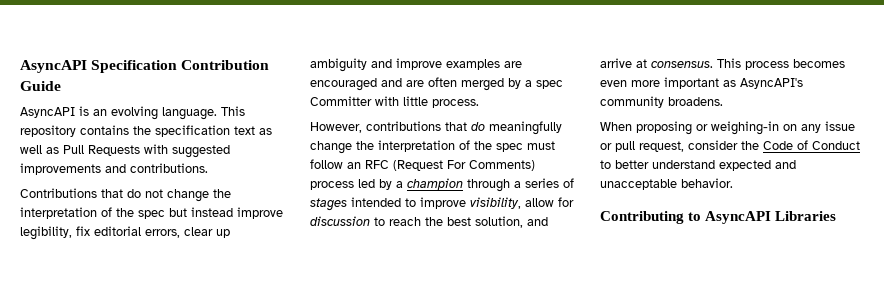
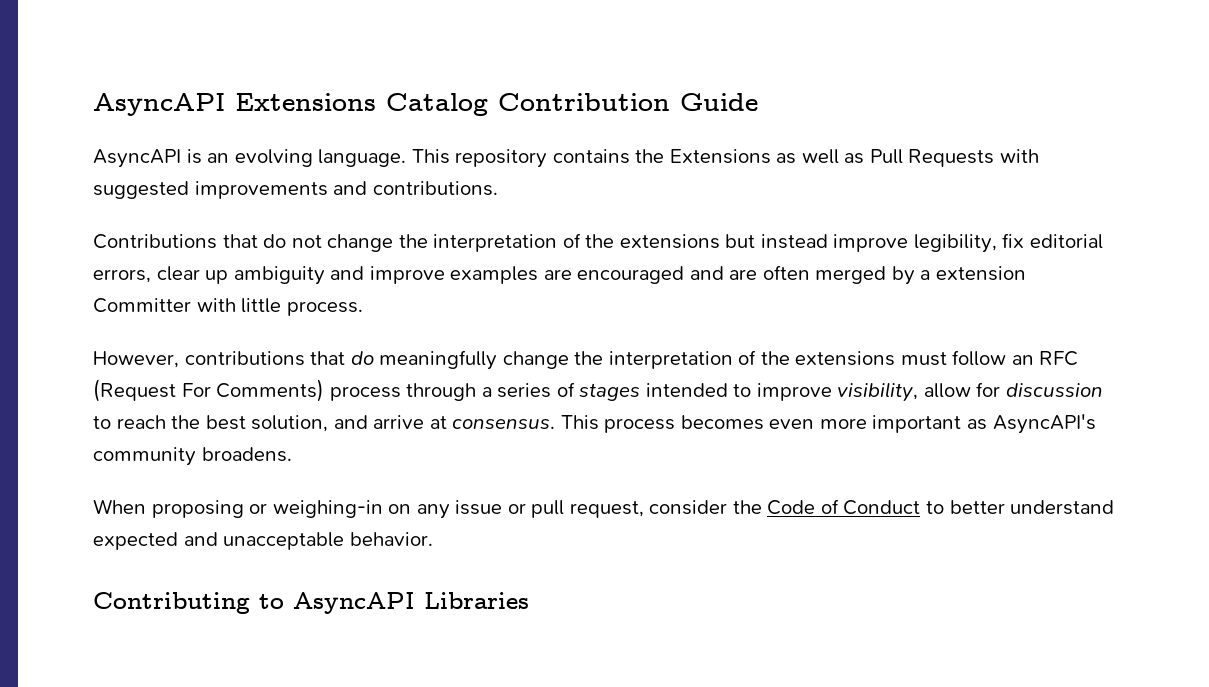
[20,60,178,73] AsyncAPI Specification -> [93,93,488,116] AsyncAPI Extensions Catalog
[155,125,255,137] specification text -> [669,149,771,164] Extensions
[138,210,165,219] spec -> [619,234,720,249] extensions
[536,80,563,89] spec -> [936,266,1027,281] extension
[496,143,523,152] spec -> [795,351,896,366] extensions
[358,178,463,190] led by a champion -> (401, 393) none

